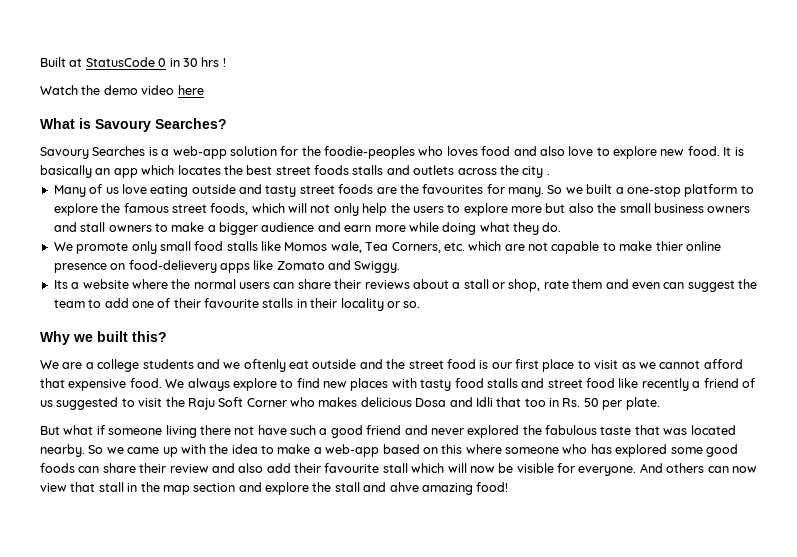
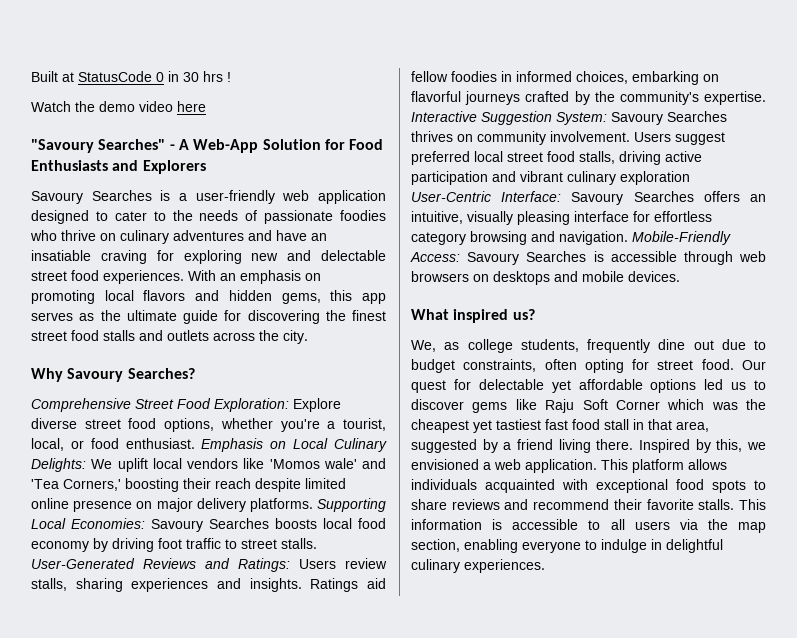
[40,118,227,132] [40,146,744,159] [40,165,349,178] What is Savoury Searches? // Savoury Searches is a web-app solution for the foodie-peoples who loves food and also love to explore new food. It is basically an app which locates the best street foods -> [31,139,384,153] [31,160,206,174] [31,190,386,204] [31,210,386,224] [30,230,327,244] [31,250,386,264] [31,270,321,284] [31,290,387,304] [31,310,386,324] [31,330,99,341] "Savoury Searches" - A Web-App Solution for Food Enthusiasts and Explorers // Savoury Searches is a user-friendly web application designed to cater to the needs of passionate foodies who thrive on culinary adventures and have an insatiable craving for exploring new and delectable street food experiences. With an emphasis on promoting local flavors and hidden gems, this app serves as the ultimate guide for discovering the finest street food
[522,166,550,178] [53,184,754,197] [53,203,751,216] [53,222,562,235] [53,241,721,254] [53,260,401,273] [53,279,757,292] [53,298,421,311] [40,331,167,345] [40,359,743,372] [40,378,755,391] [40,397,660,410] [40,425,736,438] [40,444,738,457] [40,463,757,476] [40,482,509,495] city . // Many of us love eating outside and tasty street foods are the favourites for many. So we built a one-stop platform to explore the famous street foods, which will not only help the users to explore more but also the small business owners and stall owners to make a bigger audience and earn more while doing what they do. // We promote only small food stalls like Momos wale, Tea Corners, etc. which are not capable to make thier online presence on food-delievery apps like Zomato and Swiggy. // Its a website where the normal users can share their reviews about a stall or shop, rate them and even can suggest the team to add one of their favourite stalls in their locality or so. // Why we built this? // We are a college students and we oftenly eat outside and the street food is our first place to visit as we cannot afford that expensive food. We always explore to find new places with tasty food stalls and street food like recently a friend of us suggested to visit the Raju Soft Corner who makes delicious Dosa and Idli that too in Rs. 50 per plate. // But what if someone living there not have such a good friend and never explored the fabulous taste that was located nearby. So we came up with the idea to make a web-app based on this where someone who has explored some good foods can share their review and also add their favourite stall which will now be visible for everyone. And others can now view that stall in the map section and explore the stall and ahve amazing food! -> [283,330,308,344] [31,368,195,382] [31,398,341,412] [31,418,386,432] [31,438,387,452] [31,458,386,472] [31,478,346,492] [31,498,386,512] [31,518,386,532] [31,538,317,552] [31,558,387,572] [31,578,386,592] [411,71,719,85] [411,91,766,105] [411,111,727,125] [411,131,725,145] [411,151,702,165] [411,171,690,185] [411,191,766,205] [411,211,712,225] [411,231,731,245] [410,251,766,265] [411,271,680,285] [411,309,535,323] [411,339,766,353] [411,359,766,373] [411,379,766,393] [411,399,766,413] [411,419,709,433] [411,439,766,453] [411,459,727,473] [411,479,766,493] [411,499,766,510] [411,519,766,533] [411,539,723,553] [411,559,545,573] city. // Why Savoury Searches? // Comprehensive Street Food Exploration: Explore diverse street food options, whether you're a tourist, local, or food enthusiast. Emphasis on Local Culinary Delights: We uplift local vendors like 'Momos wale' and 'Tea Corners,' boosting their reach despite limited online presence on major delivery platforms. Supporting Local Economies: Savoury Searches boosts local food economy by driving foot traffic to street stalls. User-Generated Reviews and Ratings: Users review stalls, sharing experiences and insights. Ratings aid fellow foodies in informed choices, embarking on flavorful journeys crafted by the community's expertise. Interactive Suggestion System: Savoury Searches thrives on community involvement. Users suggest preferred local street food stalls, driving active participation and vibrant culinary exploration User-Centric Interface: Savoury Searches offers an intuitive, visually pleasing interface for effortless category browsing and navigation. Mobile-Friendly Access: Savoury Searches is accessible through web browsers on desktops and mobile devices. // What inspired us? // We, as college students, frequently dine out due to budget constraints, often opting for street food. Our quest for delectable yet affordable options led us to discover gems like Raju Soft Corner which was the cheapest yet tastiest fast food stall in that area, suggested by a friend living there. Inspired by this, we envisioned a web application. This platform allows individuals acquainted with exceptional food spots to share reviews and recommend their favorite stalls. This information is accessible to all users via the map section, enabling everyone to indulge in delightful culinary experiences.

